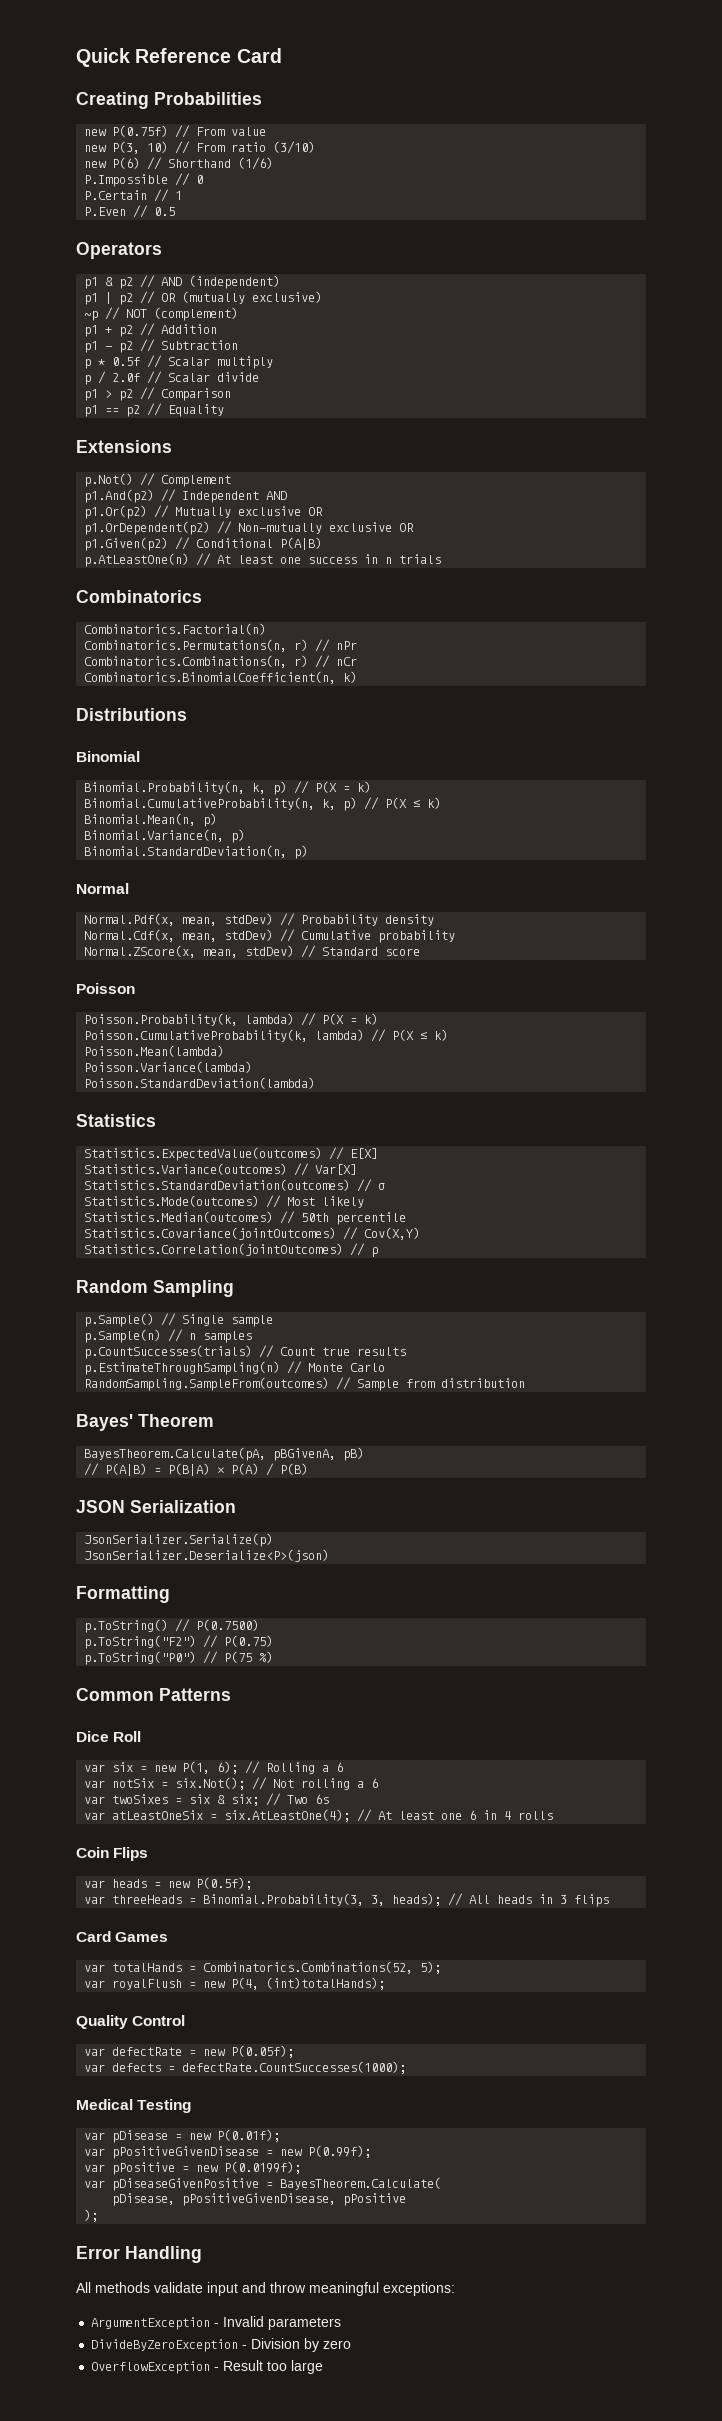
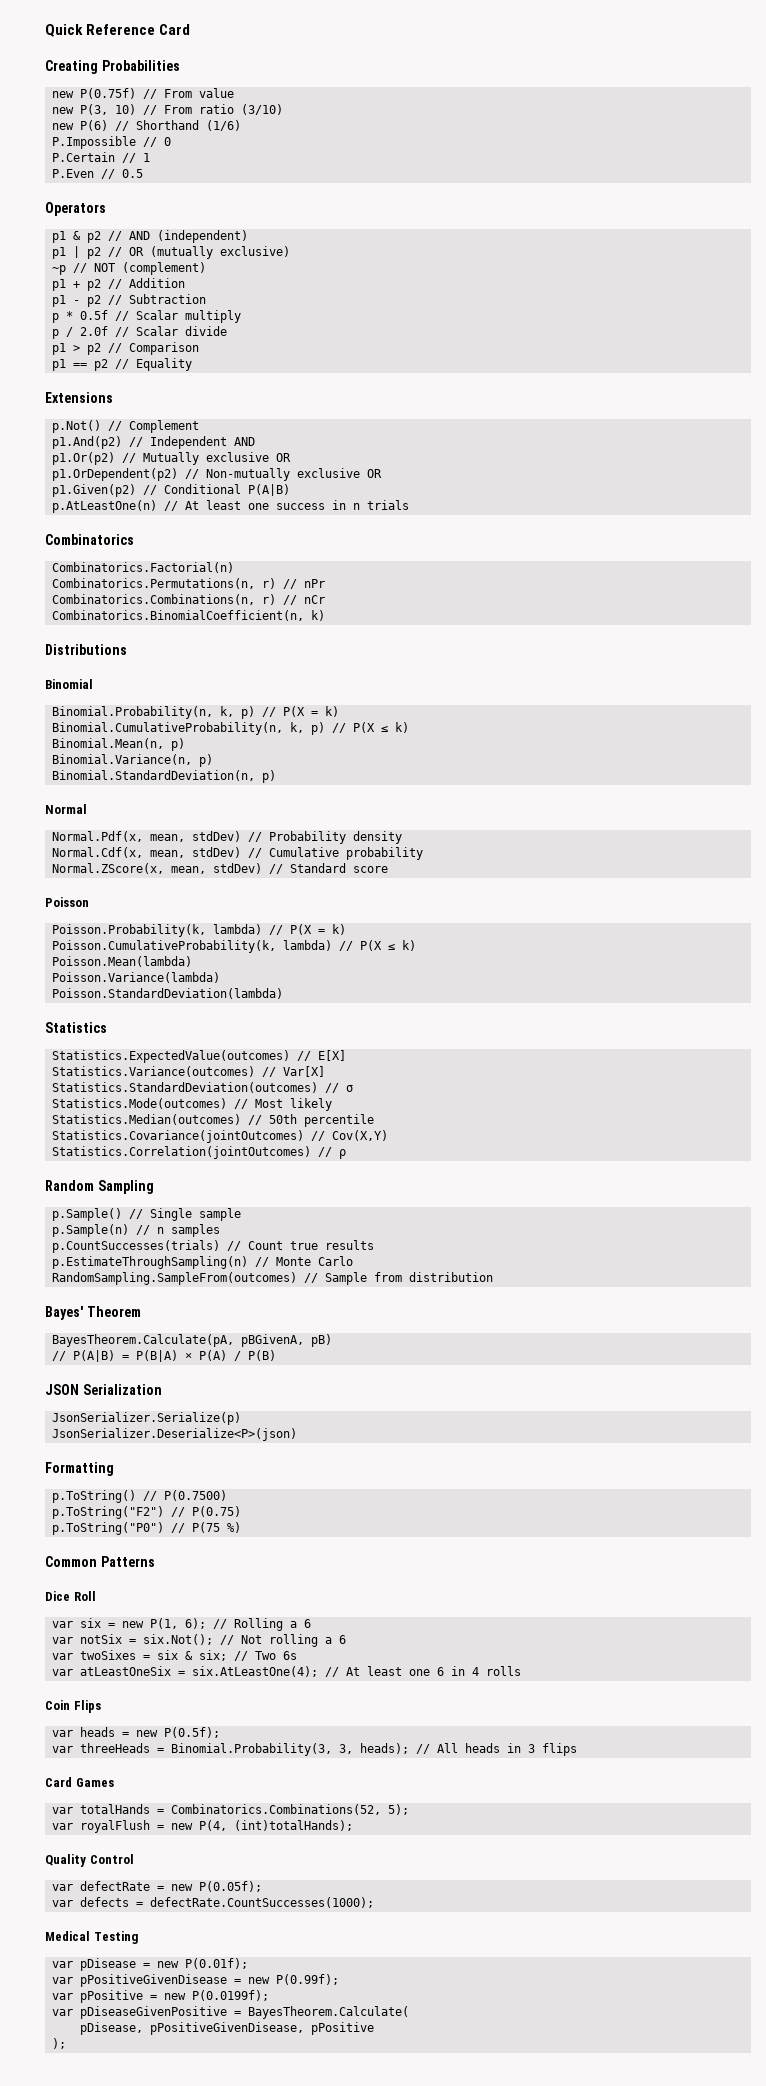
[76,2246,202,2263] [76,2282,455,2296] [91,2316,342,2330] [91,2338,352,2352] [91,2360,324,2374] // Error Handling // All methods validate input and throw meaningful exceptions: // ArgumentException - Invalid parameters // DivideByZeroException - Division by zero // OverflowException - Result too large -> (67, 2043) none

